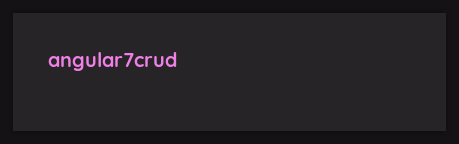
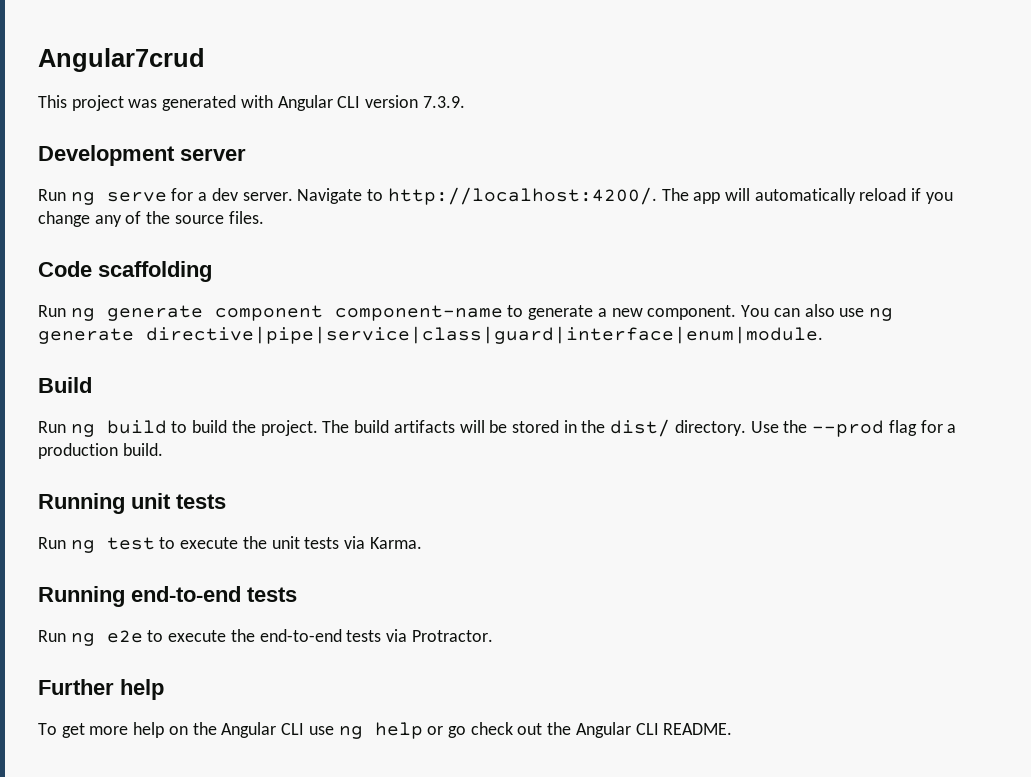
[48,52,177,71] angular7crud -> [38,48,205,72] [38,95,465,111] [38,145,246,166] [38,187,953,205] [38,211,264,227] [38,261,212,282] [38,304,893,321] [38,326,823,344] [38,377,92,393] [38,419,957,437] [38,443,163,459] [38,493,226,514] [38,536,422,553] [38,586,297,607] [38,629,493,646] [38,679,164,700] [38,722,733,739] Angular7crud // This project was generated with Angular CLI version 7.3.9. // Development server // Run ng serve for a dev server. Navigate to http://localhost:4200/. The app will automatically reload if you change any of the source files. // Code scaffolding // Run ng generate component component-name to generate a new component. You can also use ng generate directive|pipe|service|class|guard|interface|enum|module. // Build // Run ng build to build the project. The build artifacts will be stored in the dist/ directory. Use the --prod flag for a production build. // Running unit tests // Run ng test to execute the unit tests via Karma. // Running end-to-end tests // Run ng e2e to execute the end-to-end tests via Protractor. // Further help // To get more help on the Angular CLI use ng help or go check out the Angular CLI README.

